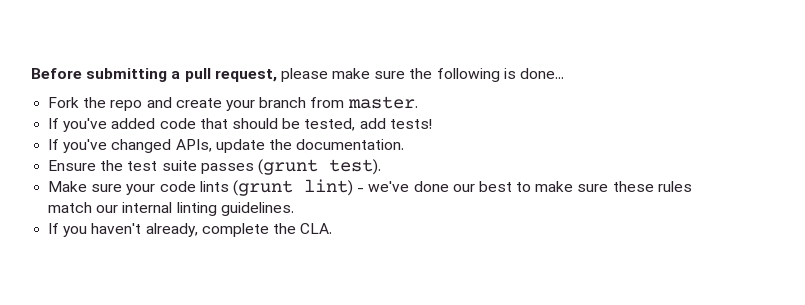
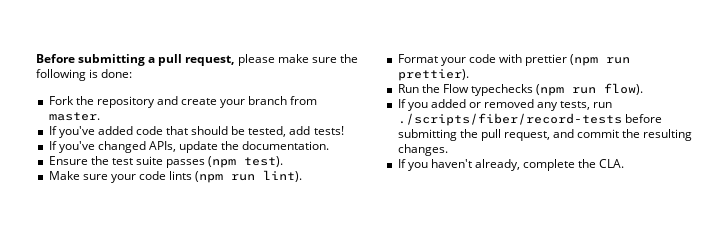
[520,68,565,79] done... -> [101,69,133,78] done:
[110,100,143,111] repo -> [96,96,155,108] repository
[257,159,318,175] (grunt -> [208,156,237,168] (npm
[232,179,692,196] [48,202,294,216] (grunt lint) - we've done our best to make sure these rules match our internal linting guidelines. -> [195,170,303,183] [397,54,631,66] [397,69,469,81] [397,83,644,96] [397,99,613,111] [397,113,662,126] [397,129,693,141] [397,144,448,156] (npm run lint). // Format your code with prettier (npm run prettier). // Run the Flow typechecks (npm run flow). // If you added or removed any tests, run ./scripts/fiber/record-tests before submitting the pull request, and commit the resulting changes.

